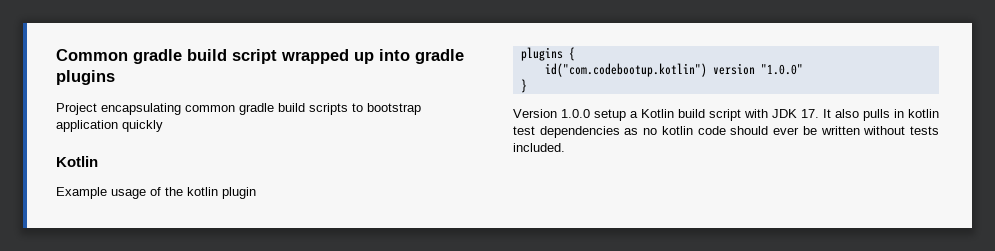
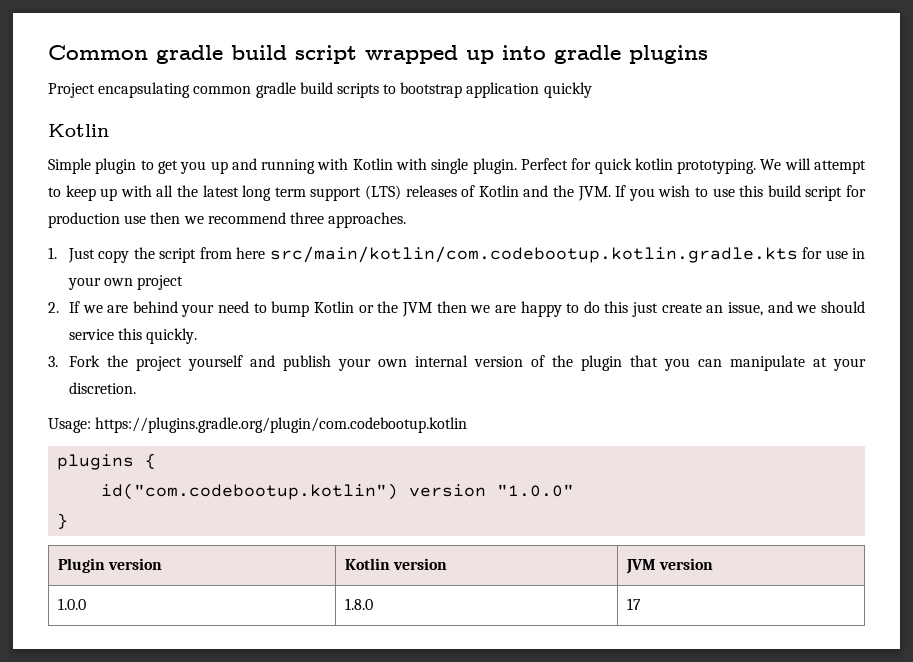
[56,187,146,199] Example usage -> [48,158,866,174] [48,185,867,201] [48,212,407,228] [48,246,866,263] [67,275,184,290] [48,301,865,317] [68,328,198,344] [48,355,523,371] Simple plugin to get you up and running with Kotlin with single plugin. Perfect for quick kotlin prototyping. We will attempt to keep up with all the latest long term support (LTS) releases of Kotlin and the JVM. If you wish to use this build script for production use then we recommend three approaches. // 1. Just copy the script from here src/main/kotlin/com.codebootup.kotlin.gradle.kts for use in your own project // 2. If we are behind your need to bump Kotlin or the JVM then we are happy to do this just create an issue, and we should service this quickly. // 3. Fork the project yourself and publish your own internal version
[187,187,256,199] kotlin plugin -> [580,355,866,371] [68,382,136,394] [48,417,468,433] plugin that you can manipulate at your discretion. // Usage: https://plugins.gradle.org/plugin/com.codebootup.kotlin
[513,109,939,121] [513,126,939,138] [513,143,565,152] // Version 1.0.0 setup a Kotlin build script with JDK 17. It also pulls in kotlin test dependencies as no kotlin code should ever be written without tests included. -> [57,558,162,573] [344,558,447,570] [625,558,713,574] [57,598,86,610] [344,598,373,610] [626,598,641,610] // Plugin version | Kotlin version | JVM version // 1.0.0 | 1.8.0 | 17

